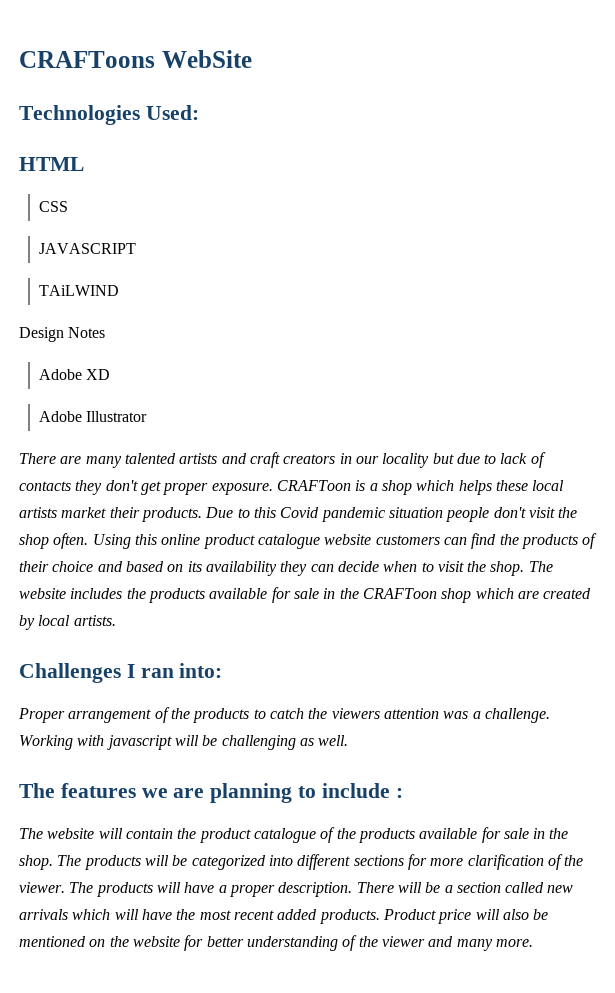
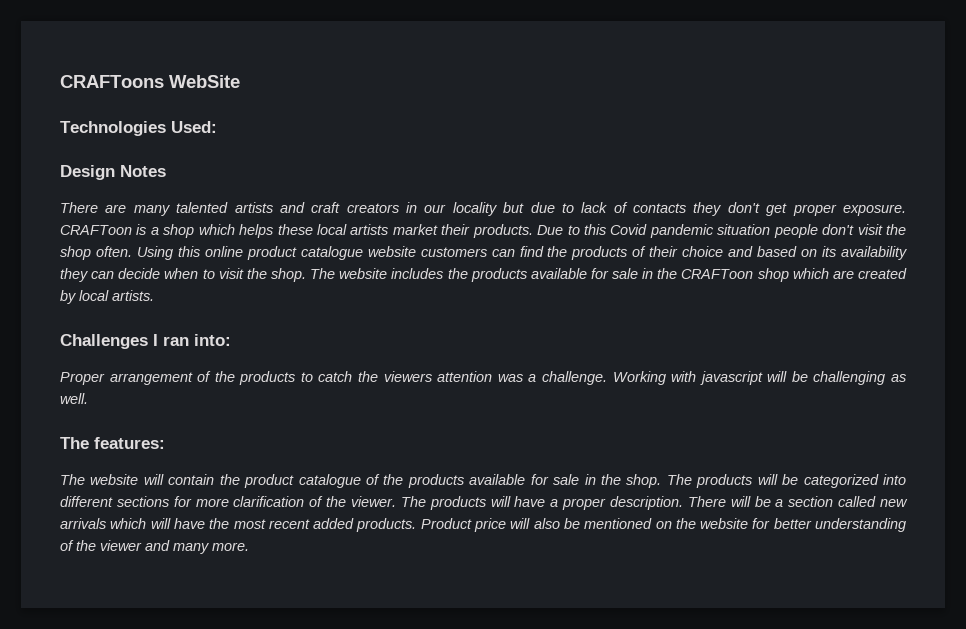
[19,157,84,171] [38,201,68,212] [38,243,136,254] [38,285,119,296] [19,327,106,342] [38,369,111,380] [38,411,148,422] HTML // CSS // JAVASCRIPT // TAiLWIND // Design Notes // Adobe XD // Adobe Illustrator -> [60,165,166,180] Design Notes
[60,783,403,803] features we are planning to include : -> [94,437,165,449] features:

